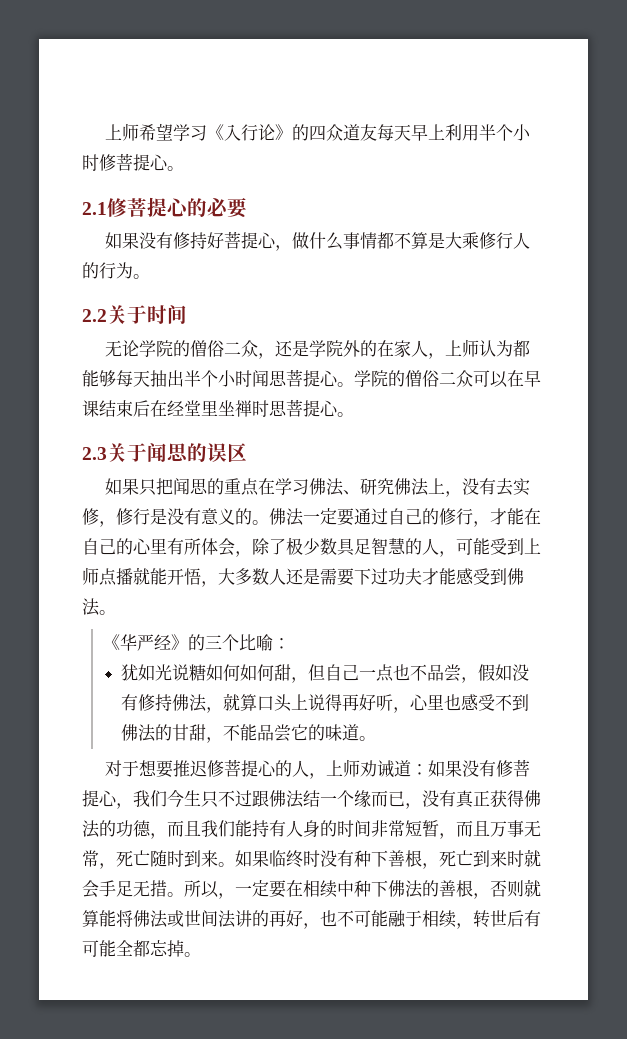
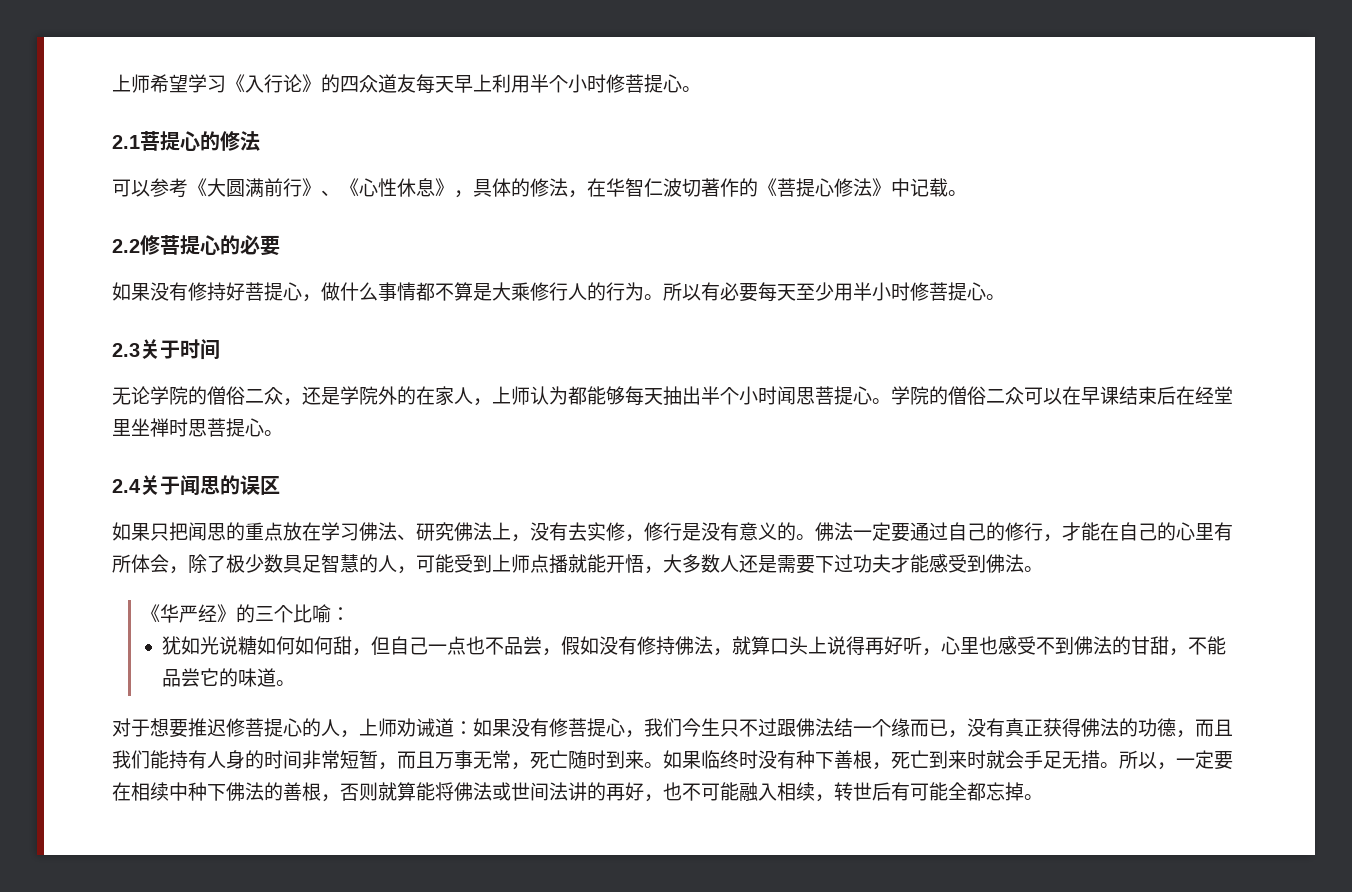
(107, 208) none -> [140,131,260,151] [112,178,967,198] [112,239,140,253] 菩提心的修法 // 可以参考《大圆满前行》、《心性休息》，具体的修法，在华智仁波切著作的《菩提心修法》中记载。 // 2.2
[82,309,107,322] // 2.2 -> [663,282,1005,302] [112,343,140,357] 所以有必要每天至少用半小时修菩提心。 // 2.3
[82,447,107,460] 2.3 -> [112,479,141,493] 2.4
(259, 487) none -> [283,522,302,541] 放
[405,910,422,927] 于 -> [758,783,777,801] 入

